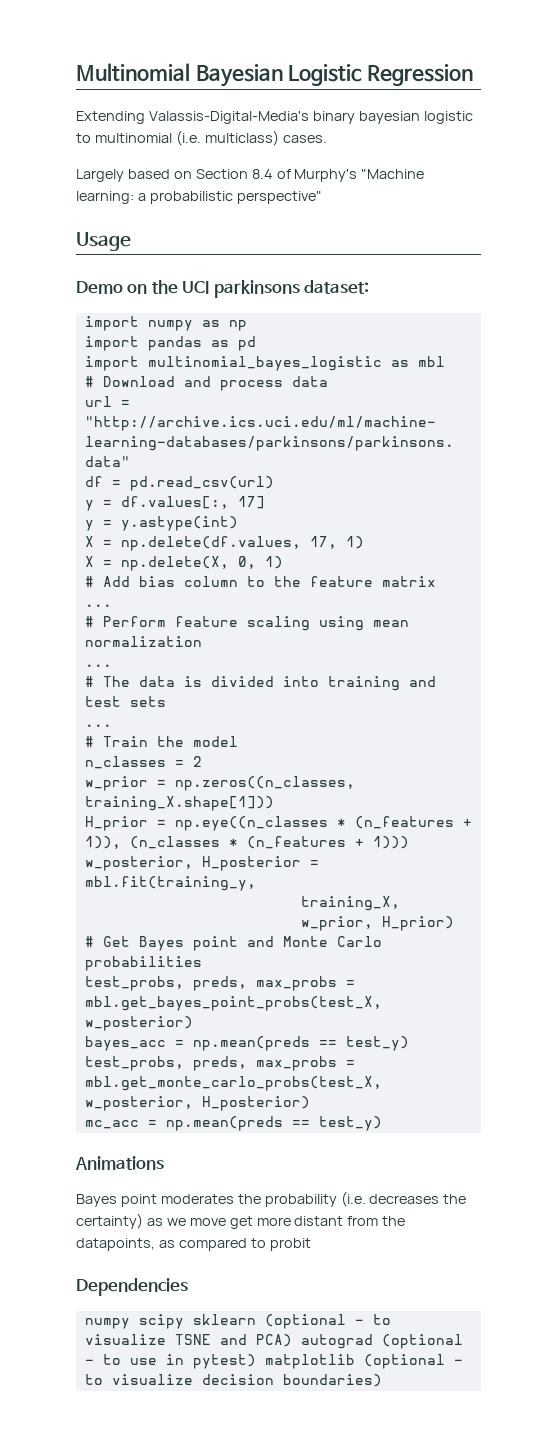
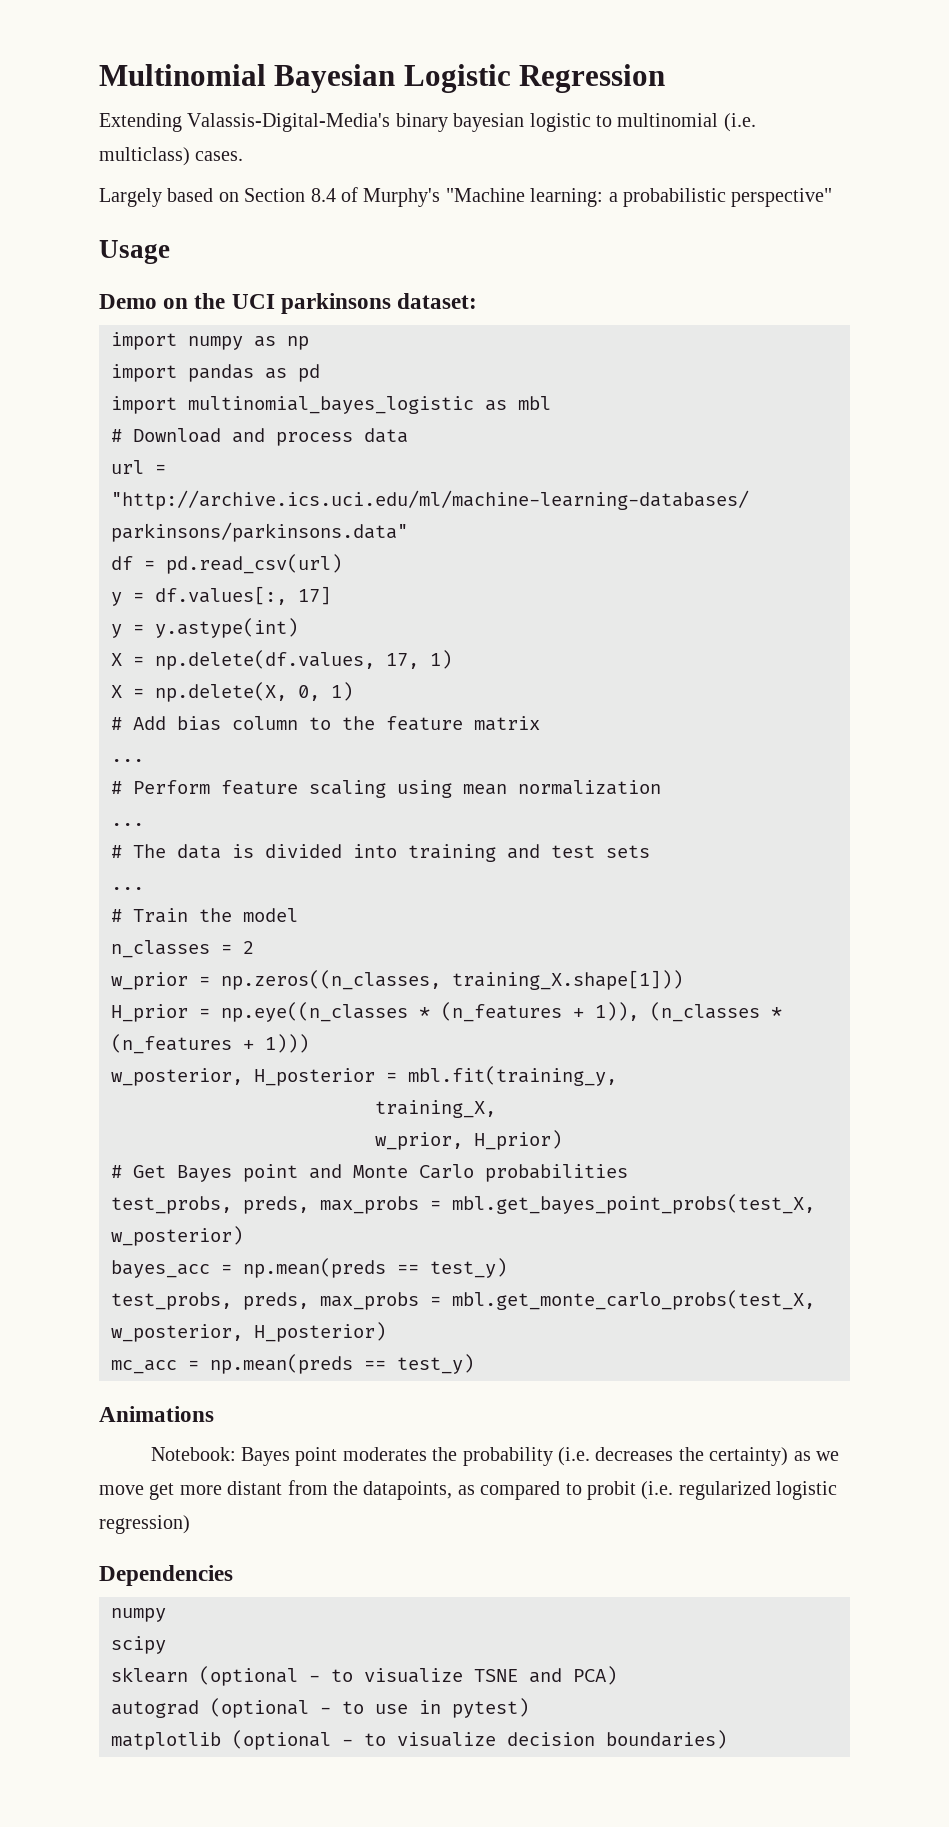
(164, 1163) none -> [150,1447,236,1461] Notebook:
(311, 1244) none -> [641,1481,838,1500] [99,1515,190,1534] (i.e. regularized logistic regression)
(130, 1323) none -> (166, 1615) //
(184, 1321) none -> (166, 1645) //
(292, 1340) none -> (617, 1675) //
(256, 1361) none -> (529, 1708) //

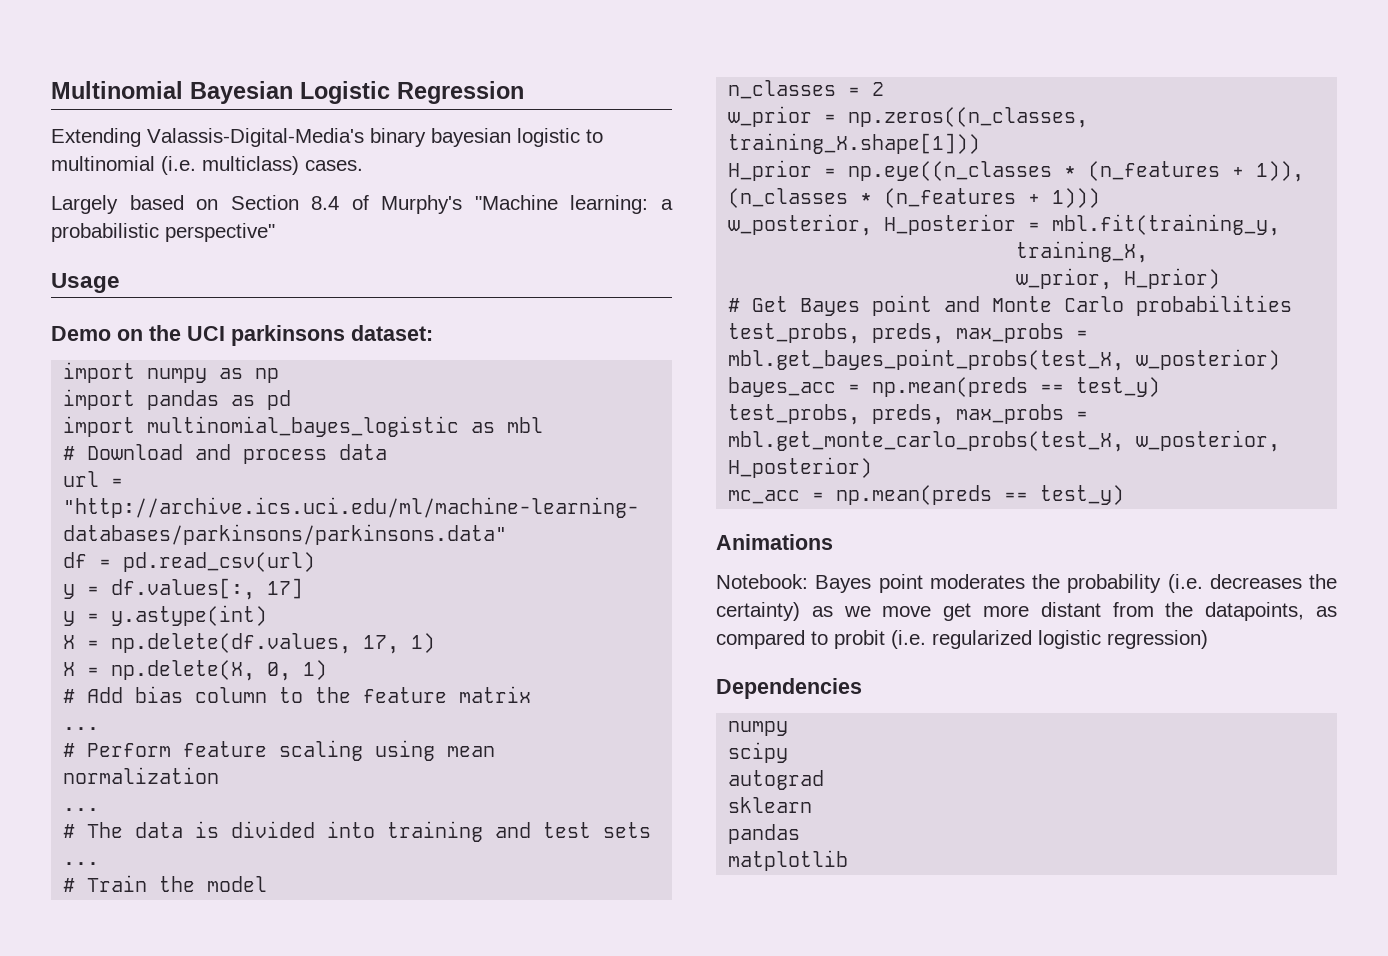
(166, 1645) none -> [728,770,825,790] // autograd
[199,1666,617,1686] [111,1698,529,1718] [111,1730,727,1750] (optional - to visualize TSNE and PCA) // autograd (optional - to use in pytest) // matplotlib (optional - to visualize decision boundaries) -> [728,824,801,844] [728,850,849,871] // pandas // matplotlib

